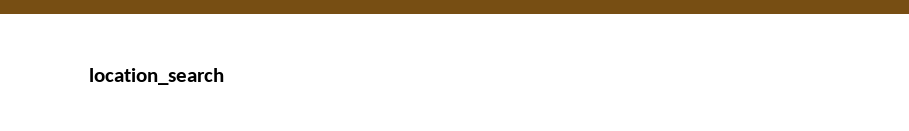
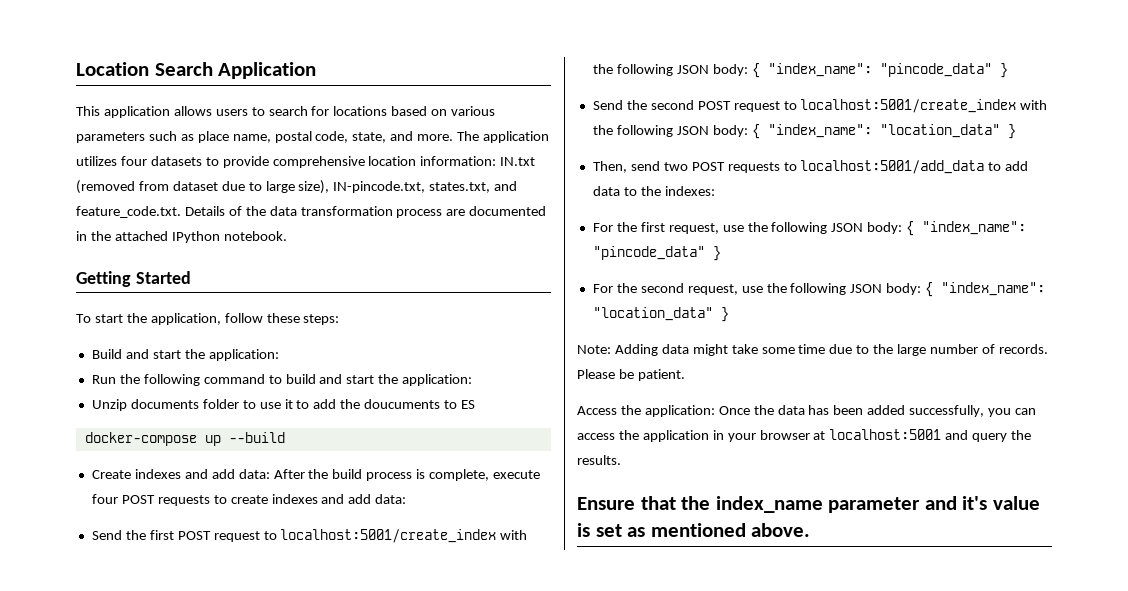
[89,68,224,85] location_search -> [76,62,317,79] [76,106,496,118] [76,131,550,143] [76,156,536,168] [76,180,518,194] [76,206,547,218] [76,231,287,243] [76,271,191,287] [76,313,340,325] [91,349,279,361] [91,374,473,386] [91,399,476,411] [84,432,285,446] [91,469,541,481] [91,494,407,506] [91,529,528,543] [592,63,1008,78] [592,99,1048,113] [592,124,1016,139] [592,160,1029,174] [592,186,715,196] [592,221,1027,236] [592,246,721,261] [592,282,1046,297] [592,307,729,322] [577,344,1048,356] [577,369,685,381] [577,405,1037,417] [577,429,1032,442] [577,455,621,465] [577,496,1040,513] [577,523,811,537] Location Search Application // This application allows users to search for locations based on various parameters such as place name, postal code, state, and more. The application utilizes four datasets to provide comprehensive location information: IN.txt (removed from dataset due to large size), IN-pincode.txt, states.txt, and feature_code.txt. Details of the data transformation process are documented in the attached IPython notebook. // Getting Started // To start the application, follow these steps: // Build and start the application: // Run the following command to build and start the application: // Unzip documents folder to use it to add the doucuments to ES // docker-compose up --build // Create indexes and add data: After the build process is complete, execute four POST requests to create indexes and add data: // Send the first POST request to localhost:5001/create_index with the following JSON body: { "index_name": "pincode_data" } // Send the second POST request to localhost:5001/create_index with the following JSON body: { "index_name": "location_data" } // Then, send two POST requests to localhost:5001/add_data to add data to the indexes: // For the first request, use the following JSON body: { "index_name": "pincode_data" } // For the second request, use the following JSON body: { "index_name": "location_data" } // Note: Adding data might take some time due to the large number of records. Please be patient. // Access the application: Once the data has been added successfully, you can access the application in your browser at localhost:5001 and query the results. // Ensure that the index_name parameter and it's value is set as mentioned above.

